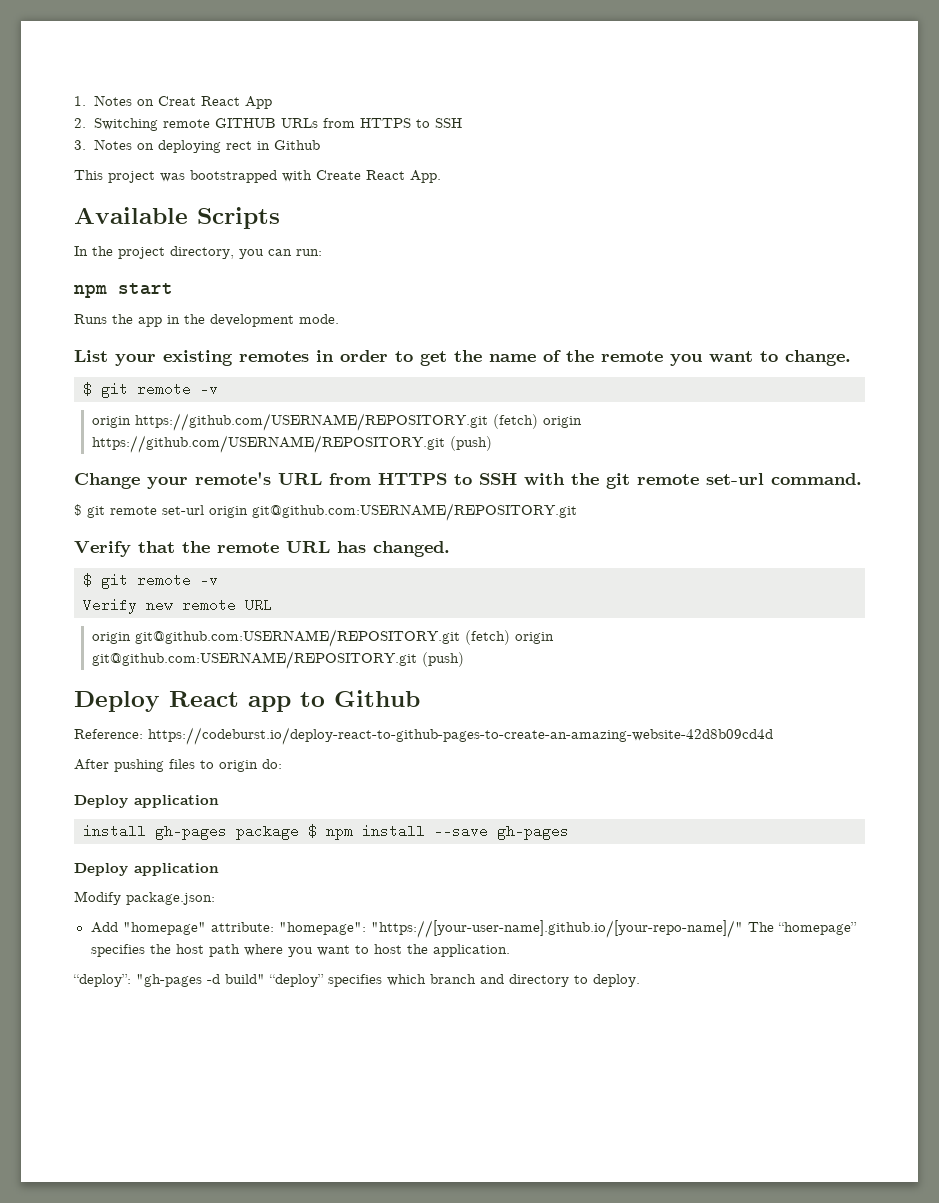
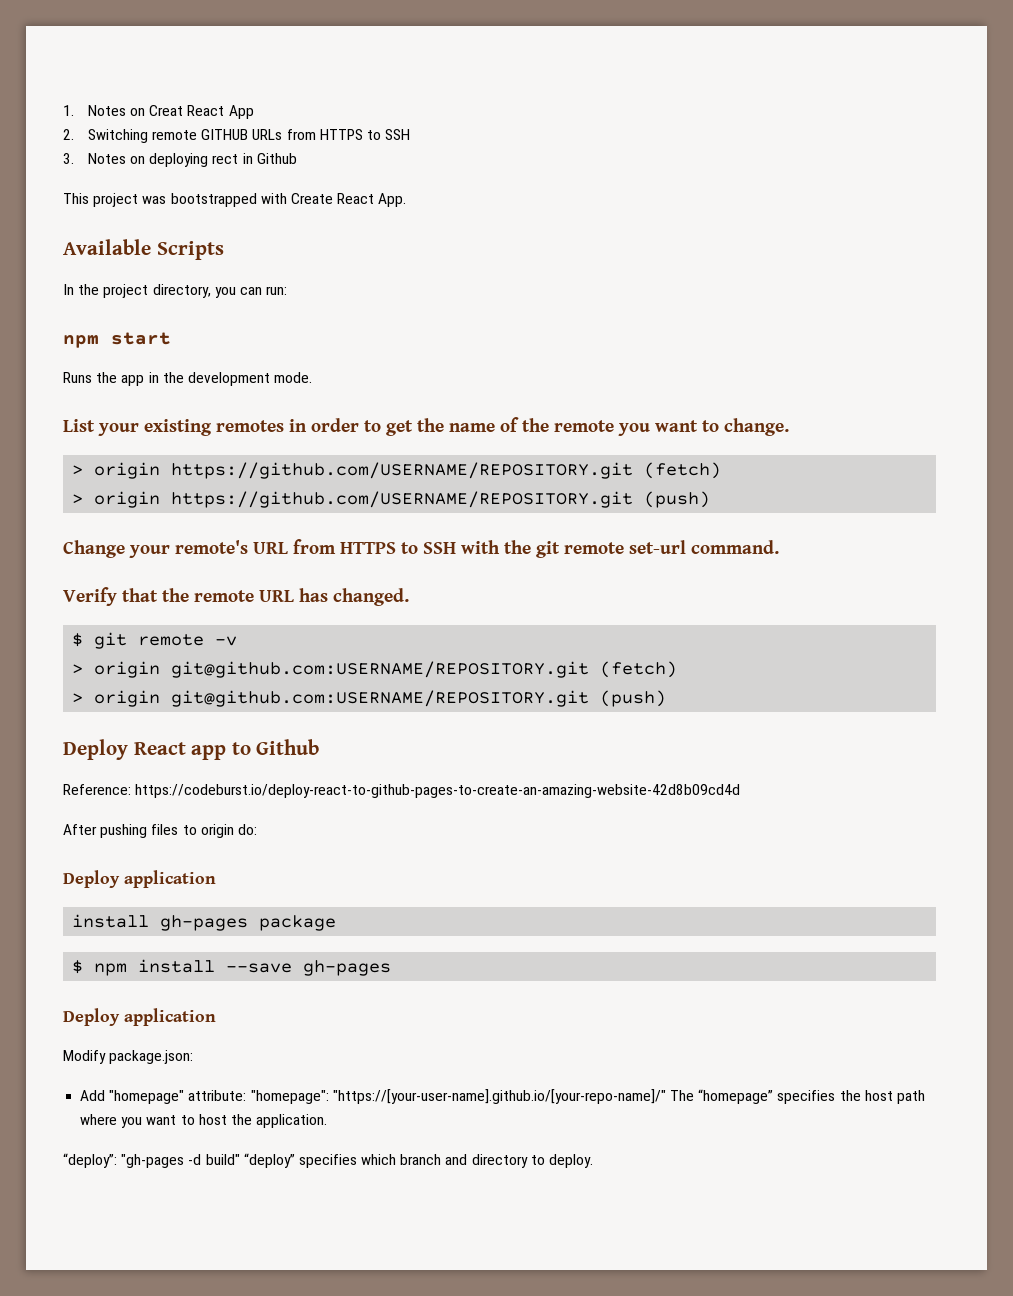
[83,382,218,398] $ git remote -v // -> [72,465,84,475] >
(538, 421) none -> [72,494,84,504] // >
[74,503,577,521] // $ git remote set-url origin git@github.com:USERNAME/REPOSITORY.git -> (779, 547) none
[83,598,272,614] Verify new remote URL // -> [72,664,84,674] >
(510, 637) none -> [72,693,84,703] // >
(299, 832) none -> (337, 923) //

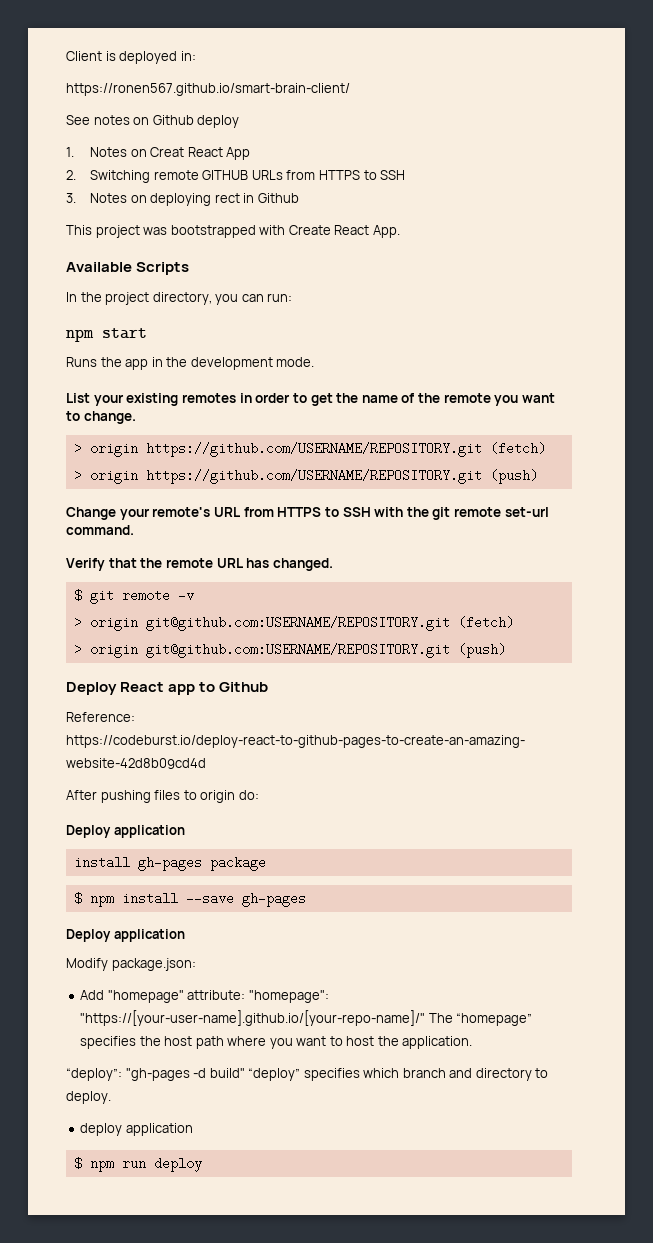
(63, 110) none -> [66,51,196,64] [66,83,350,96] [66,115,240,128] Client is deployed in: // https://ronen567.github.io/smart-brain-client/ // See notes on Github deploy //
(594, 1161) none -> [80,1123,193,1136] [73,1157,202,1172] // deploy application // $ npm run deploy

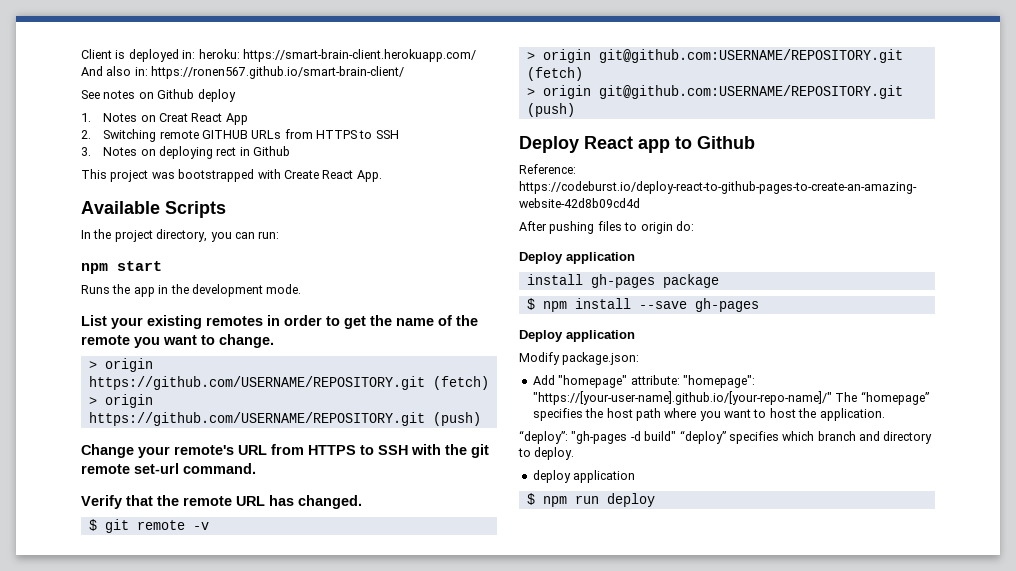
(196, 56) // -> [198,49,476,62] [81,66,148,76] heroku: https://smart-brain-client.herokuapp.com/ And also in:

